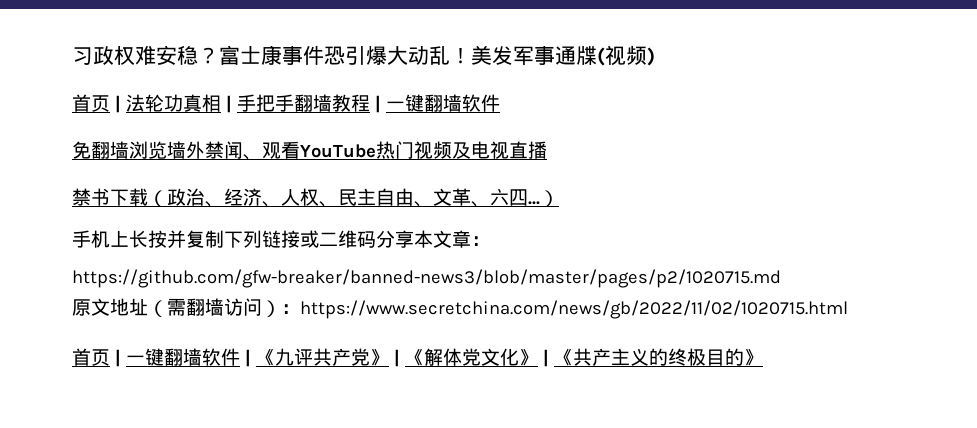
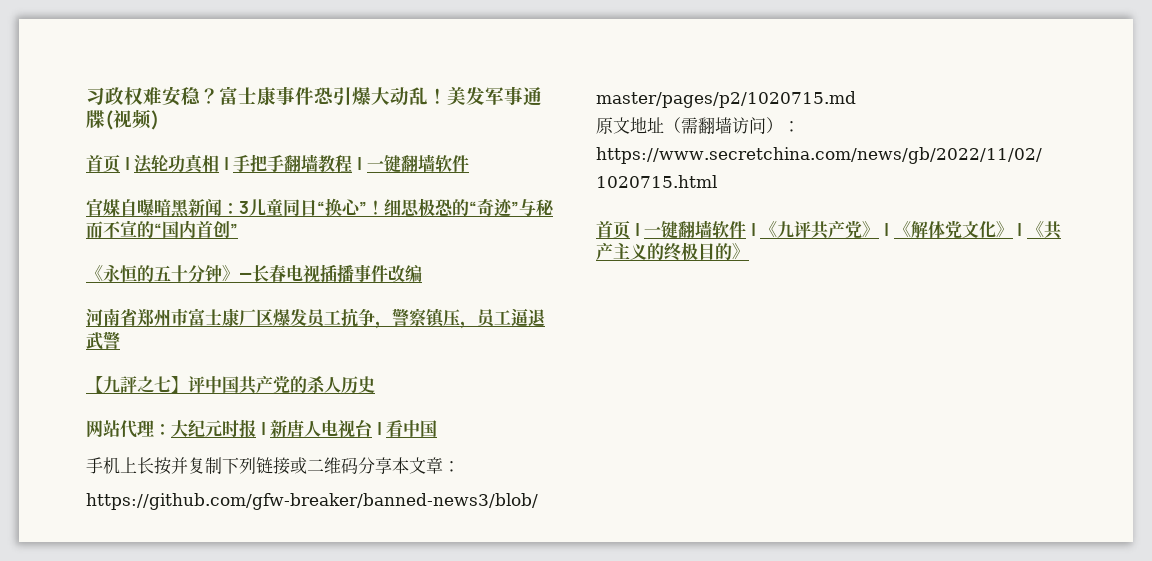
[72,141,547,160] [72,188,559,207] 免翻墙浏览墙外禁闻、观看YouTube热门视频及电视直播 // 禁书下载（政治、经济、人权、民主自由、文革、六四...） -> [86,198,555,218] [86,220,238,238] [86,264,422,283] [86,308,545,329] [86,331,120,350] [86,375,375,394] [86,419,438,438] 官媒自曝暗黑新闻：3儿童同日“换心”！细思极恐的“奇迹”与秘而不宣的“国内首创” // 《永恒的五十分钟》—长春电视插播事件改编 // 河南省郑州市富士康厂区爆发员工抗争，警察镇压，员工逼退武警 // 【九評之七】评中国共产党的杀人历史 // 网站代理：大纪元时报 | 新唐人电视台 | 看中国

